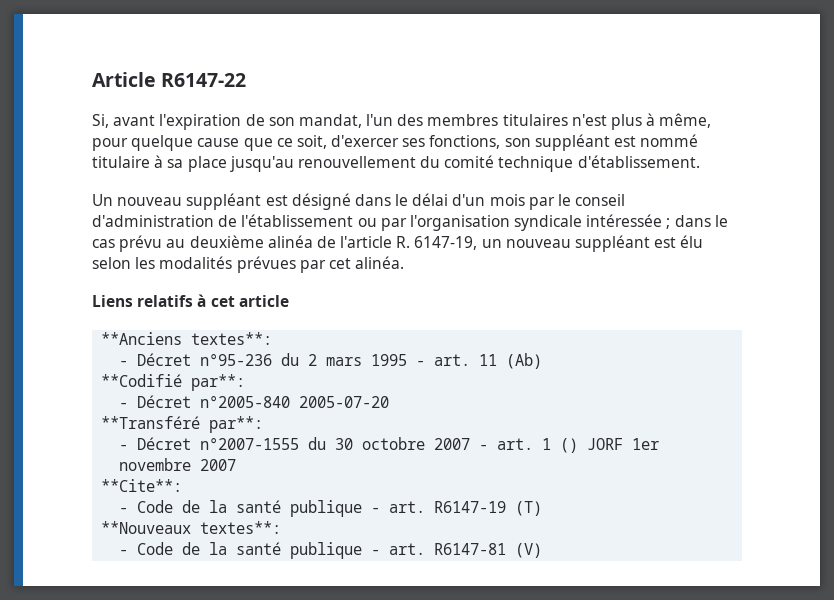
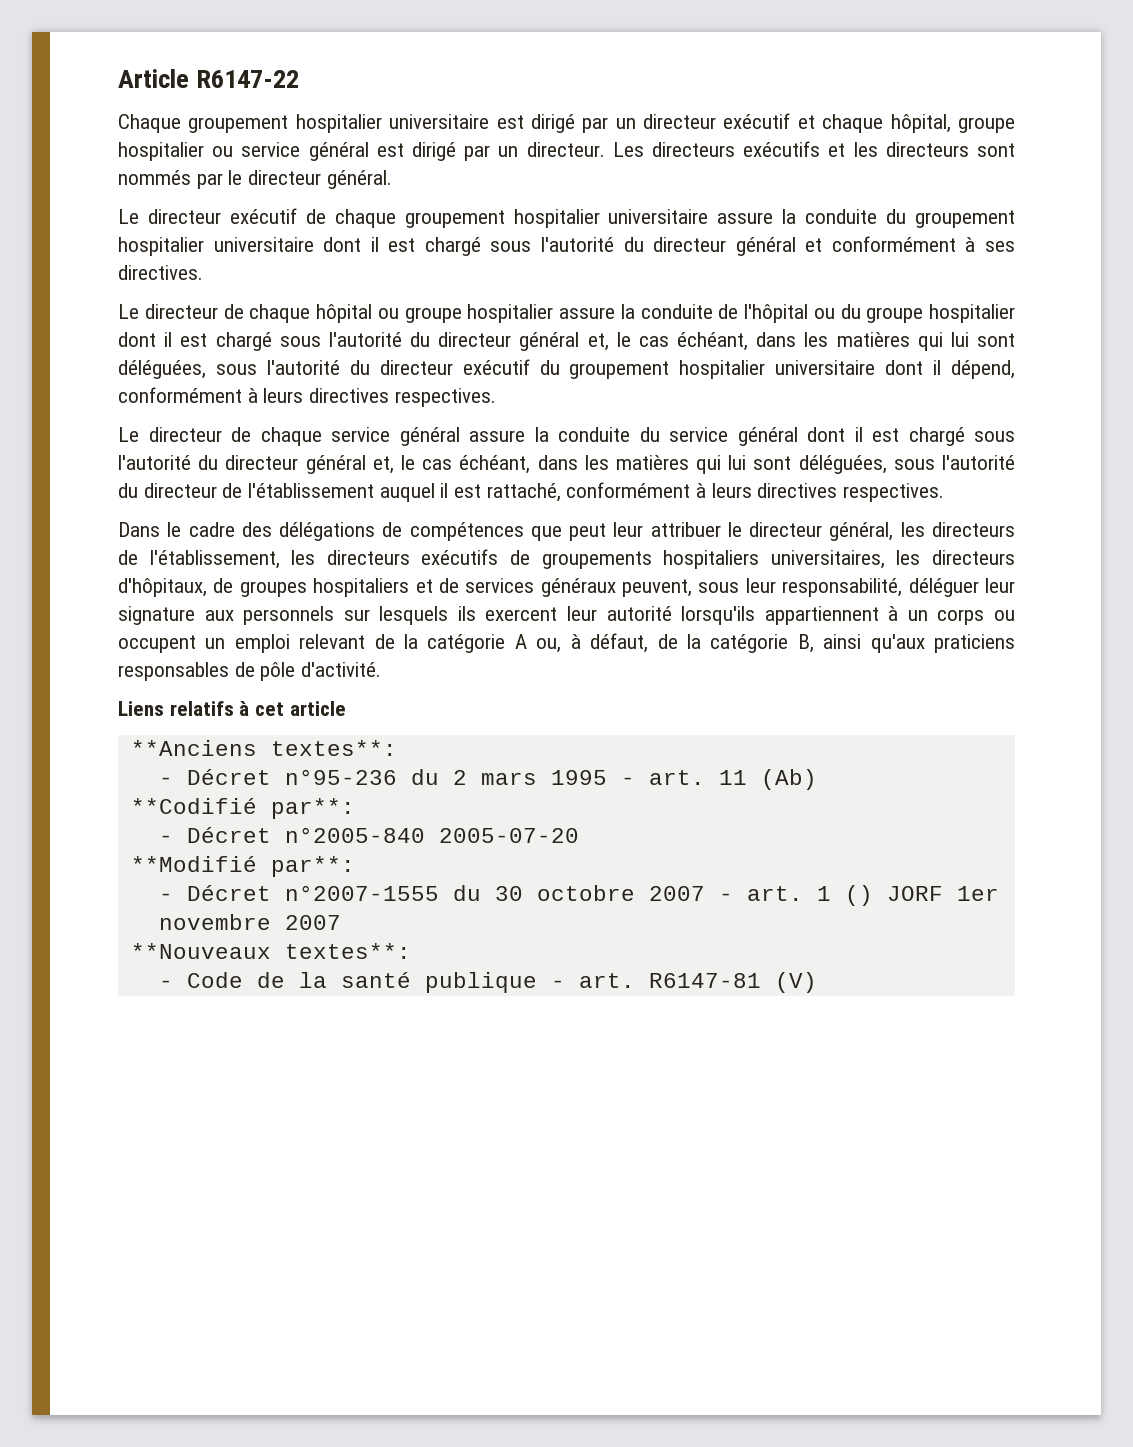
[92,113,712,130] [92,134,699,151] [92,155,700,172] [92,193,626,210] [92,214,728,231] [92,235,704,252] [92,256,405,273] Si, avant l'expiration de son mandat, l'un des membres titulaires n'est plus à même, pour quelque cause que ce soit, d'exercer ses fonctions, son suppléant est nommé titulaire à sa place jusqu'au renouvellement du comité technique d'établissement. // Un nouveau suppléant est désigné dans le délai d'un mois par le conseil d'administration de l'établissement ou par l'organisation syndicale intéressée ; dans le cas prévu au deuxième alinéa de l'article R. 6147-19, un nouveau suppléant est élu selon les modalités prévues par cet alinéa. -> [118,113,1015,133] [118,141,1016,161] [118,170,392,189] [118,208,1015,228] [118,236,1015,256] [118,265,203,280] [118,304,1015,323] [118,332,1015,351] [118,359,1015,379] [118,387,496,407] [118,427,1015,446] [118,455,1015,474] [118,482,945,502] [118,522,1015,541] [118,549,1016,569] [118,578,1015,597] [118,606,1015,625] [118,633,1015,653] [118,662,382,681] Chaque groupement hospitalier universitaire est dirigé par un directeur exécutif et chaque hôpital, groupe hospitalier ou service général est dirigé par un directeur. Les directeurs exécutifs et les directeurs sont nommés par le directeur général. // Le directeur exécutif de chaque groupement hospitalier universitaire assure la conduite du groupement hospitalier universitaire dont il est chargé sous l'autorité du directeur général et conformément à ses directives. // Le directeur de chaque hôpital ou groupe hospitalier assure la conduite de l'hôpital ou du groupe hospitalier dont il est chargé sous l'autorité du directeur général et, le cas échéant, dans les matières qui lui sont déléguées, sous l'autorité du directeur exécutif du groupement hospitalier universitaire dont il dépend, conformément à leurs directives respectives. // Le directeur de chaque service général assure la conduite du service général dont il est chargé sous l'autorité du directeur général et, le cas échéant, dans les matières qui lui sont déléguées, sous l'autorité du directeur de l'établissement auquel il est rattaché, conformément à leurs directives respectives. // Dans le cadre des délégations de compétences que peut leur attribuer le directeur général, les directeurs de l'établissement, les directeurs exécutifs de groupements hospitaliers universitaires, les directeurs d'hôpitaux, de groupes hospitaliers et de services généraux peuvent, sous leur responsabilité, déléguer leur signature aux personnels sur lesquels ils exercent leur autorité lorsqu'ils appartiennent à un corps ou occupent un emploi relevant de la catégorie A ou, à défaut, de la catégorie B, ainsi qu'aux praticiens responsables de pôle d'activité.
[101,416,201,429] **Transféré -> [130,856,257,872] **Modifié
[101,479,183,492] [119,500,543,517] // **Cite**: // - Code de la santé publique - art. R6147-19 (T) -> (341, 922) none

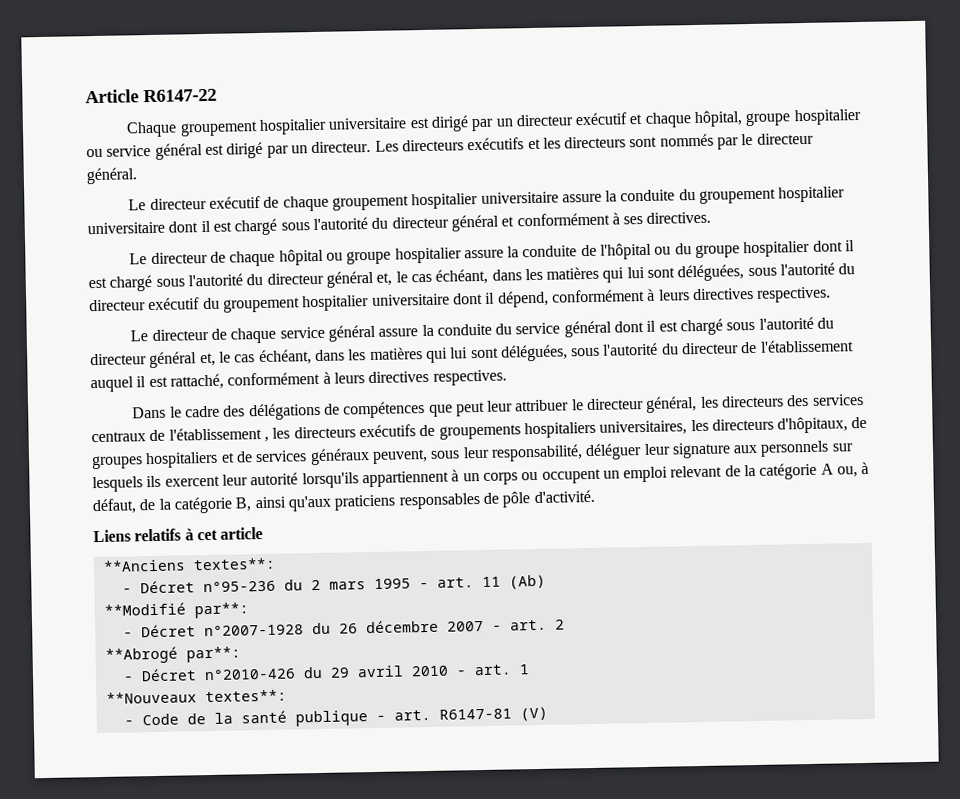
[118,550,280,569] de l'établissement, -> [786,393,864,407] [91,427,269,443] des services centraux de l'établissement ,
[130,798,355,819] [158,827,579,843] [130,856,355,877] [158,885,999,906] [158,914,341,930] **Codifié par**: // - Décret n°2005-840 2005-07-20 // **Modifié par**: // - Décret n°2007-1555 du 30 octobre 2007 - art. 1 () JORF 1er novembre 2007 -> [103,602,249,619] [122,619,565,638] [104,646,241,664] [123,664,530,682] **Modifié par**: // - Décret n°2007-1928 du 26 décembre 2007 - art. 2 // **Abrogé par**: // - Décret n°2010-426 du 29 avril 2010 - art. 1

